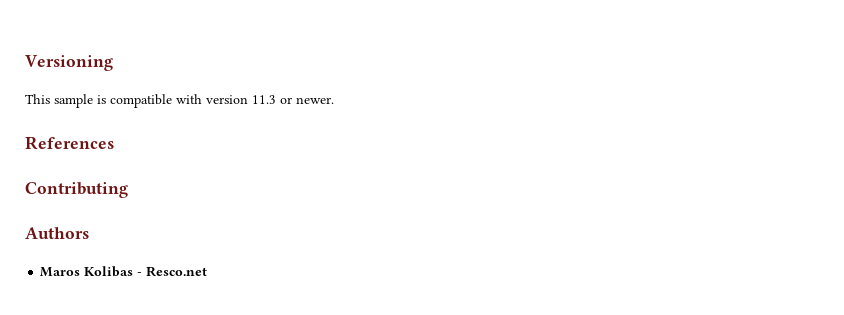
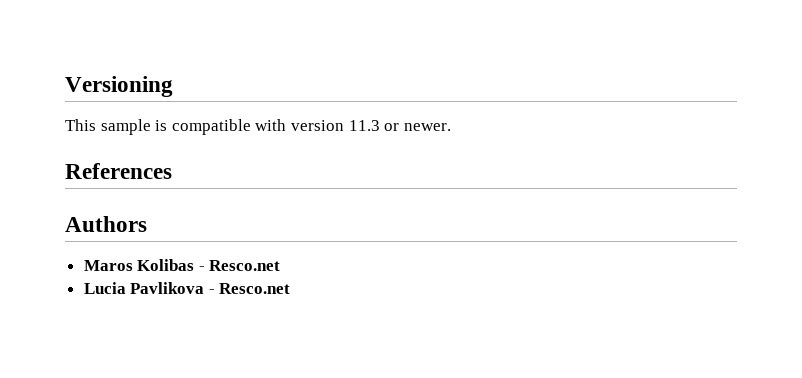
[25,182,128,198] // Contributing -> (172, 171) none
(208, 271) none -> [83,282,291,294] // Lucia Pavlikova - Resco.net

